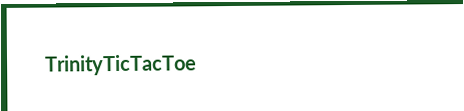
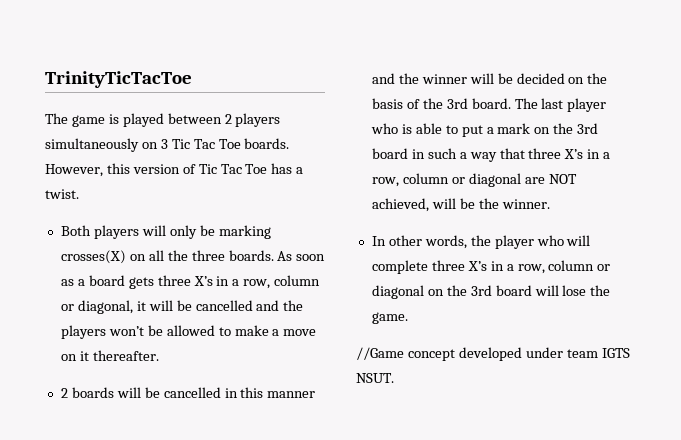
(197, 65) none -> [45,113,281,127] [45,138,290,152] [45,163,304,177] [45,189,79,199] [60,225,271,239] [60,250,326,264] [60,275,321,289] [60,300,304,314] [60,325,317,339] [60,350,159,361] [60,387,316,398] [371,73,608,84] [371,98,607,112] [370,123,599,137] [371,148,611,162] [371,173,577,187] [371,198,550,212] [371,235,591,249] [371,260,611,274] [371,285,611,299] [371,312,408,324] [356,347,630,361] [356,373,394,383] // The game is played between 2 players simultaneously on 3 Tic Tac Toe boards. However, this version of Tic Tac Toe has a twist. // Both players will only be marking crosses(X) on all the three boards. As soon as a board gets three X’s in a row, column or diagonal, it will be cancelled and the players won’t be allowed to make a move on it thereafter. // 2 boards will be cancelled in this manner and the winner will be decided on the basis of the 3rd board. The last player who is able to put a mark on the 3rd board in such a way that three X’s in a row, column or diagonal are NOT achieved, will be the winner. // In other words, the player who will complete three X’s in a row, column or diagonal on the 3rd board will lose the game. // //Game concept developed under team IGTS NSUT.

